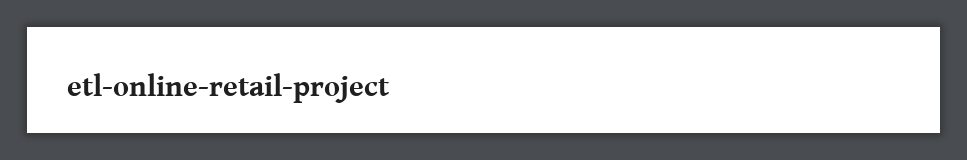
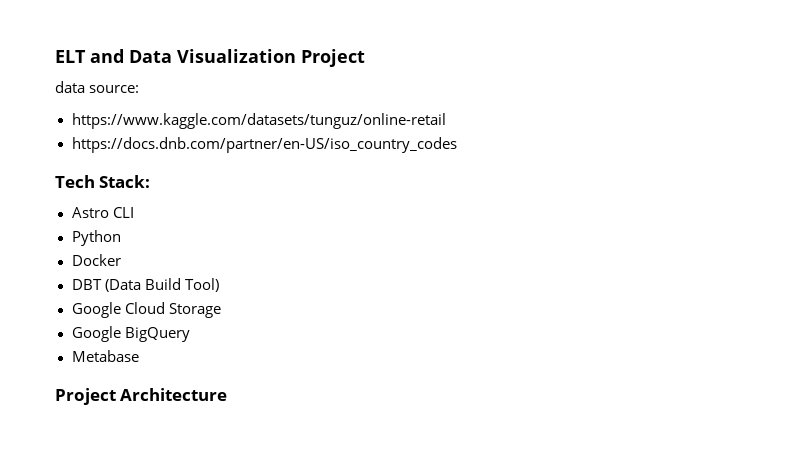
[67,73,390,103] etl-online-retail-project -> [55,49,365,67] [55,81,140,93] [71,113,446,129] [71,137,457,153] [55,175,151,188] [71,207,134,218] [71,230,121,246] [71,254,121,266] [71,278,219,292] [71,302,221,318] [71,326,190,342] [71,350,139,362] [55,388,228,405] ELT and Data Visualization Project // data source: // https://www.kaggle.com/datasets/tunguz/online-retail // https://docs.dnb.com/partner/en-US/iso_country_codes // Tech Stack: // Astro CLI // Python // Docker // DBT (Data Build Tool) // Google Cloud Storage // Google BigQuery // Metabase // Project Architecture

